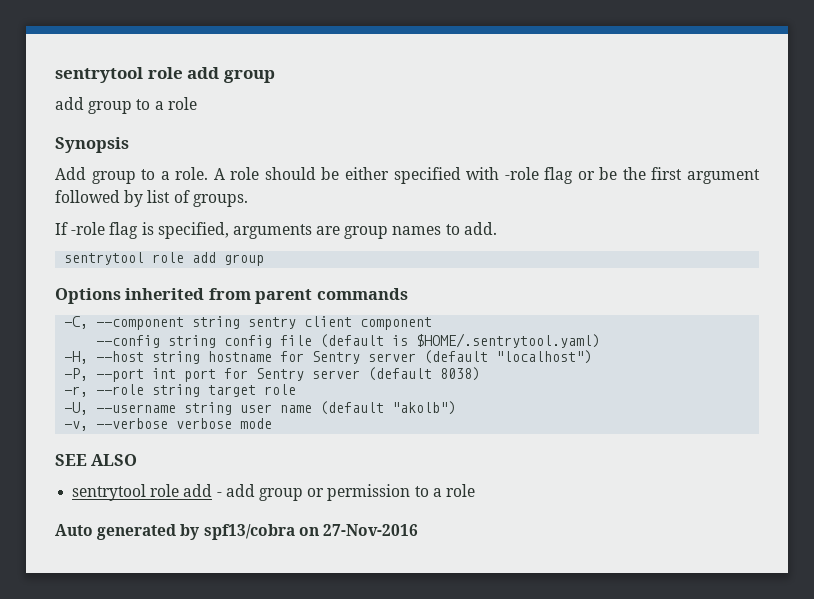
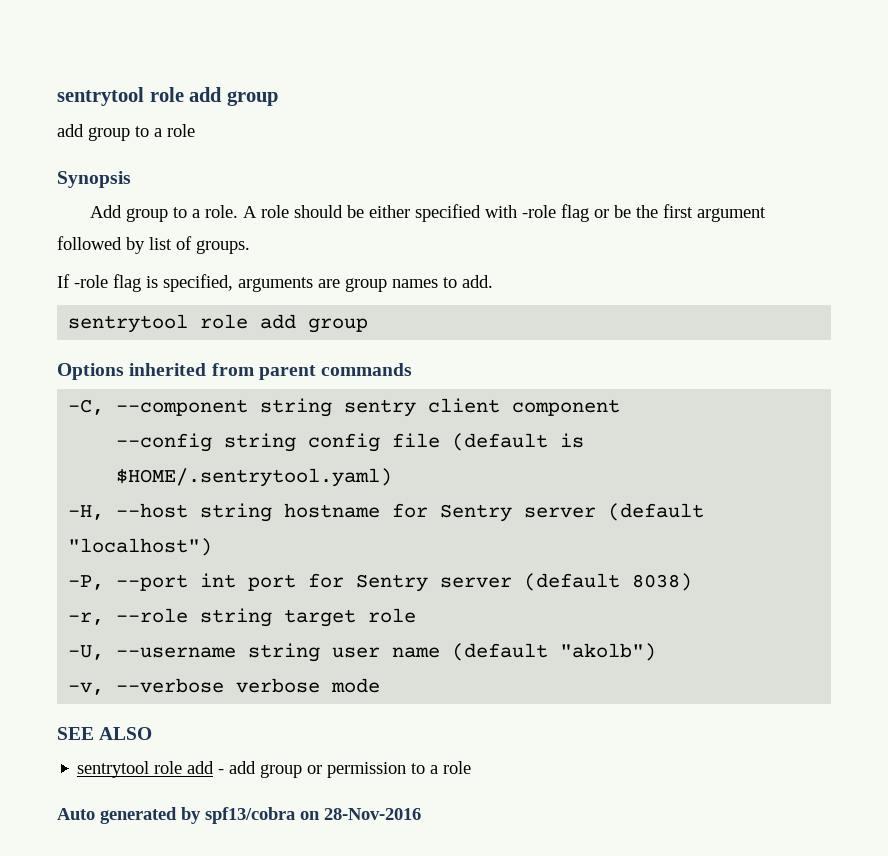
[322,524,418,536] 27-Nov-2016 -> [324,808,421,820] 28-Nov-2016

